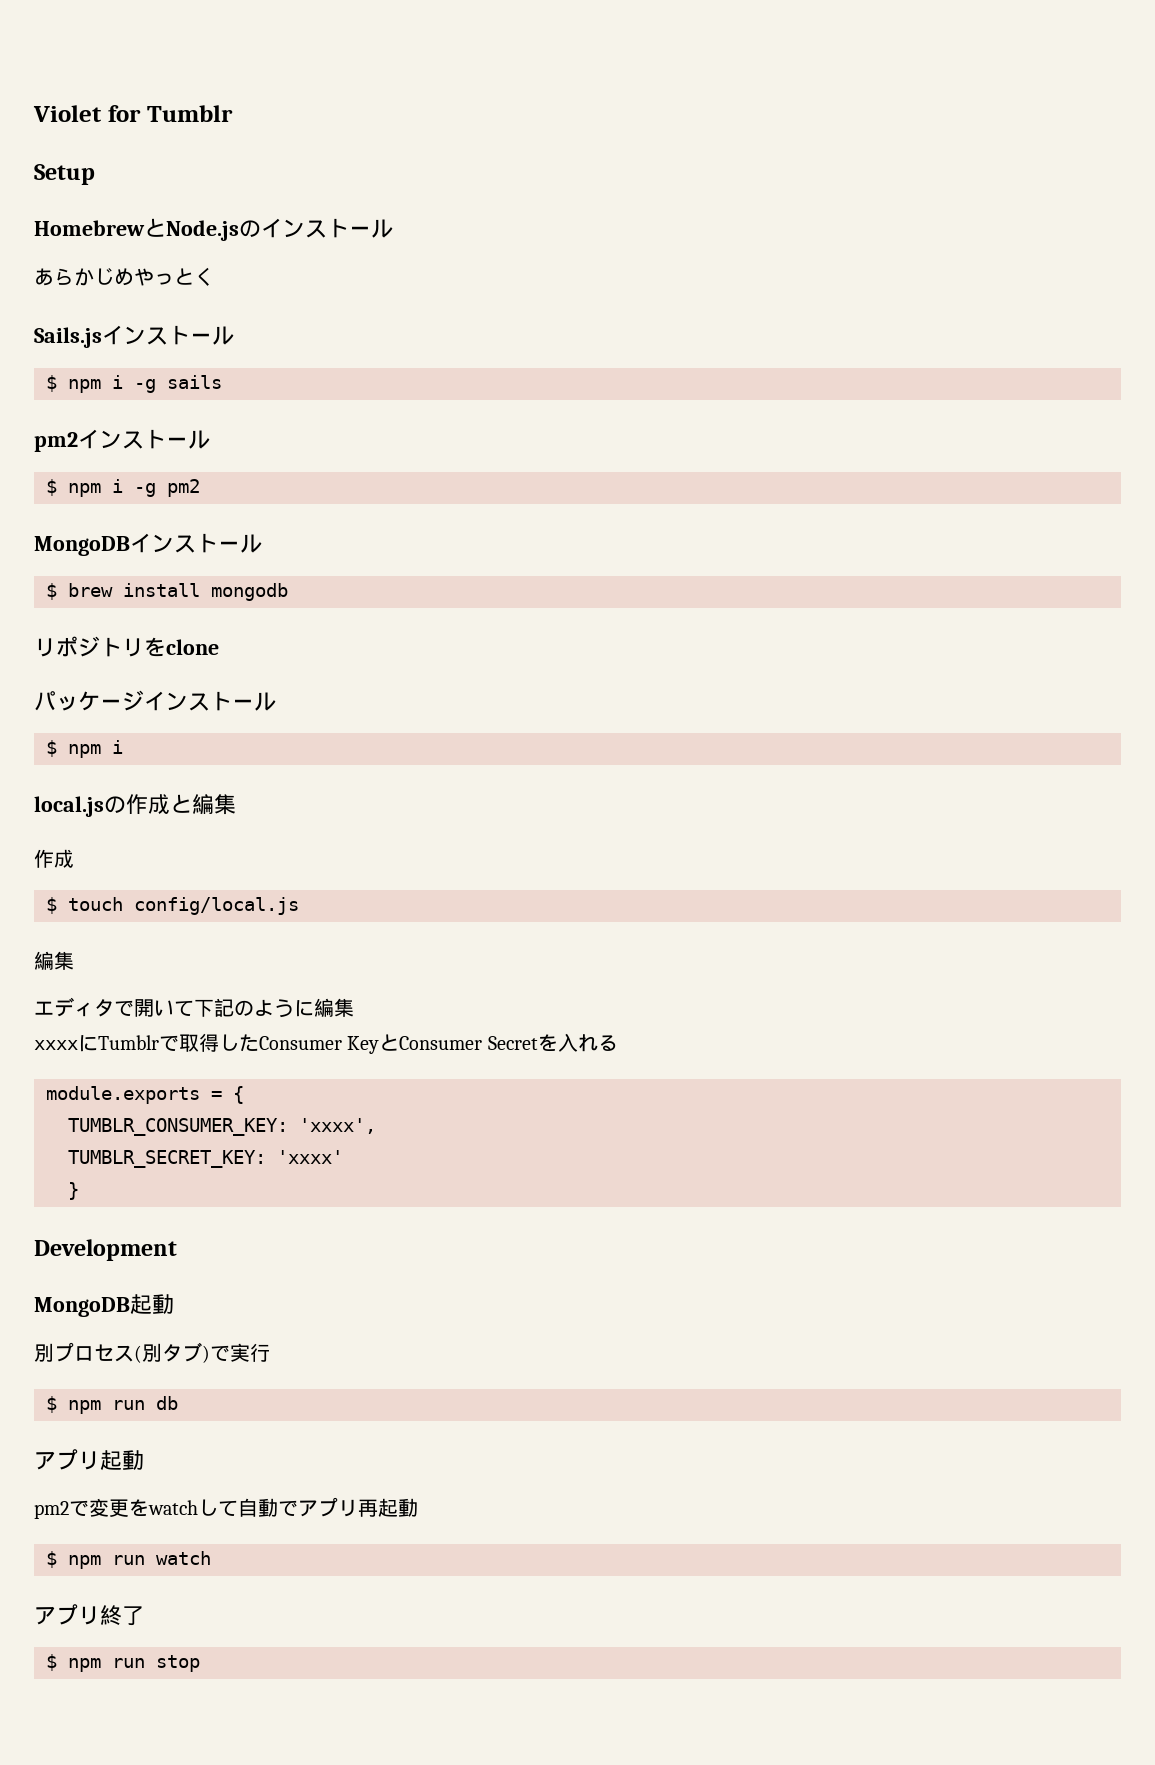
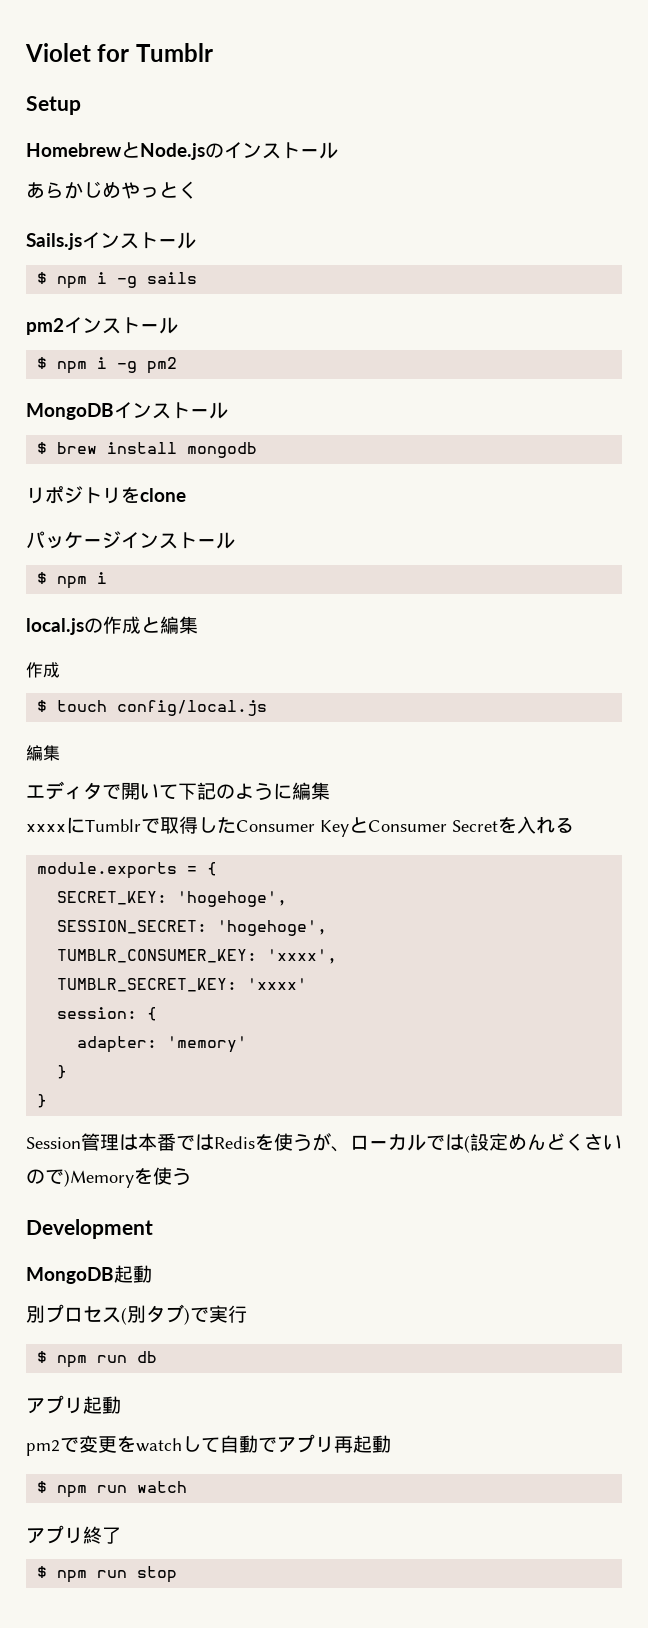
(244, 1095) none -> [57,891,288,907] [57,920,328,936] // SECRET_KEY: 'hogehoge', // SESSION_SECRET: 'hogehoge',
[68,1182,79,1200] } -> [57,1007,158,1021] [77,1036,248,1053] [57,1065,68,1079] [37,1094,48,1108] [26,1133,622,1153] [26,1167,191,1188] session: { // adapter: 'memory' // } // } // Session管理は本番ではRedisを使うが、ローカルでは(設定めんどくさいので)Memoryを使う

